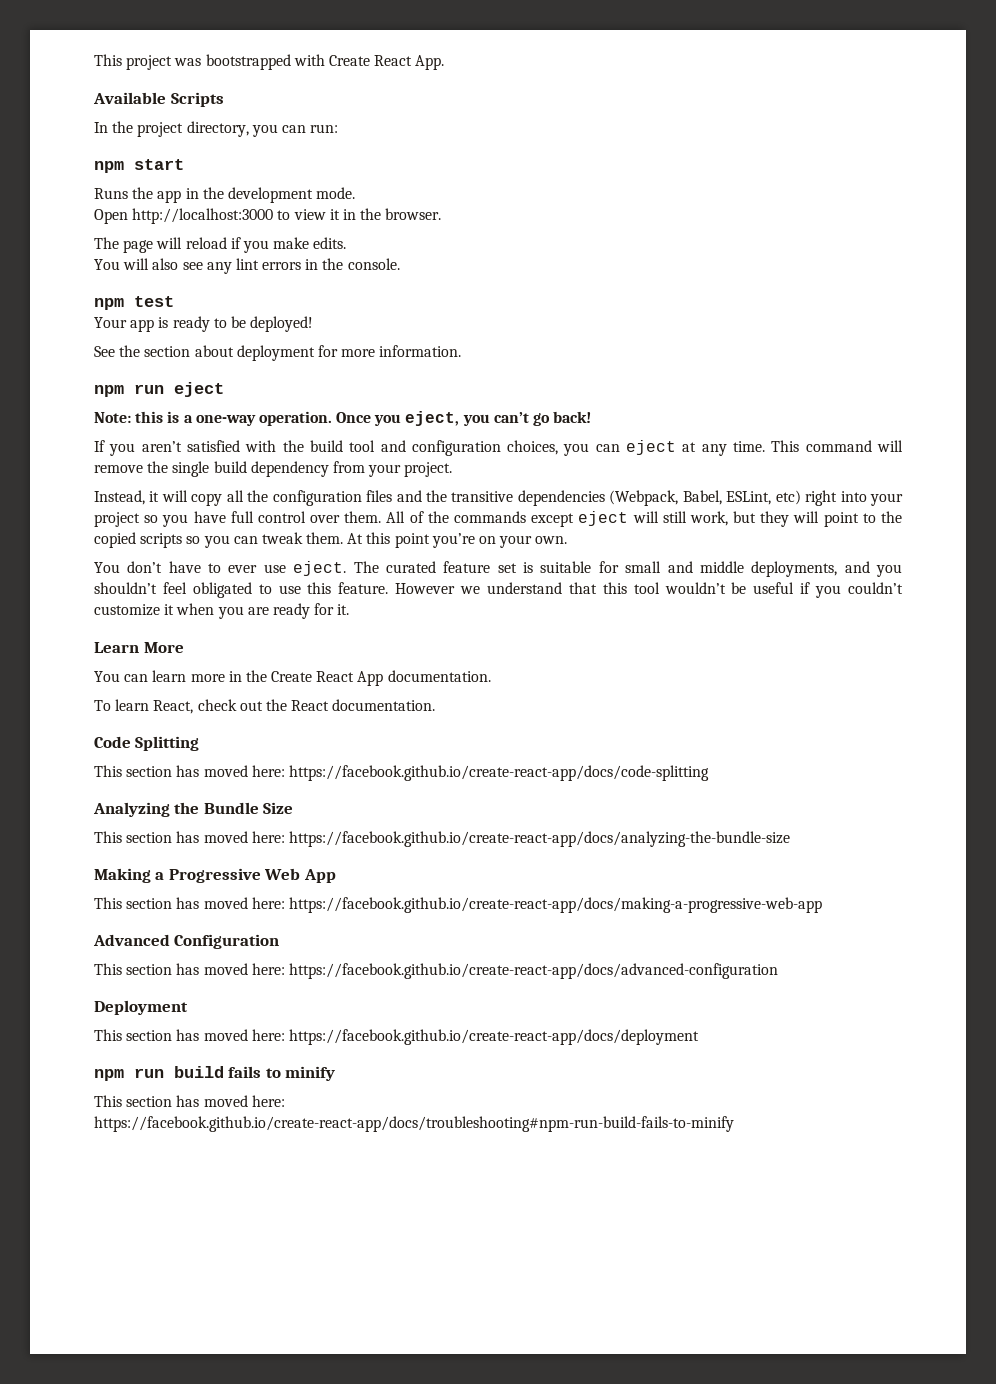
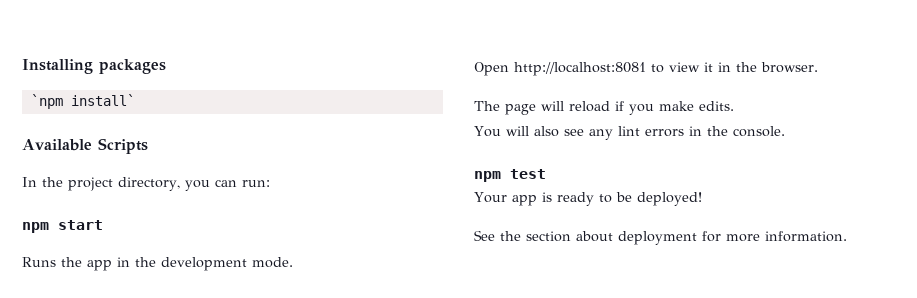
[94,54,445,70] This project was bootstrapped with Create React App. -> [22,59,166,74] [30,94,135,109] Installing packages // `npm install`
[132,208,274,224] http://localhost:3000 -> [514,62,646,76] http://localhost:8081
[94,382,224,397] [94,411,592,426] [94,440,903,456] [94,461,453,477] [94,490,904,506] [94,511,902,527] [94,532,568,548] [94,561,902,577] [94,582,904,598] [94,603,350,619] [94,642,184,653] [94,670,491,686] [94,699,436,714] [94,736,200,751] [94,765,709,781] [93,802,294,817] [94,831,790,847] [94,868,336,883] [94,897,822,913] [93,934,280,949] [94,963,778,979] [94,1000,188,1015] [94,1029,699,1045] [94,1066,336,1081] [94,1095,285,1107] [94,1116,734,1132] // npm run eject // Note: this is a one-way operation. Once you eject, you can’t go back! // If you aren’t satisfied with the build tool and configuration choices, you can eject at any time. This command will remove the single build dependency from your project. // Instead, it will copy all the configuration files and the transitive dependencies (Webpack, Babel, ESLint, etc) right into your project so you have full control over them. All of the commands except eject will still work, but they will point to the copied scripts so you can tweak them. At this point you’re on your own. // You don’t have to ever use eject. The curated feature set is suitable for small and middle deployments, and you shouldn’t feel obligated to use this feature. However we understand that this tool wouldn’t be useful if you couldn’t customize it when you are ready for it. // Learn More // You can learn more in the Create React App documentation. // To learn React, check out the React documentation. // Code Splitting // This section has moved here: https://facebook.github.io/create-react-app/docs/code-splitting // Analyzing the Bundle Size // This section has moved here: https://facebook.github.io/create-react-app/docs/analyzing-the-bundle-size // Making a Progressive Web App // This section has moved here: https://facebook.github.io/create-react-app/docs/making-a-progressive-web-app // Advanced Configuration // This section has moved here: https://facebook.github.io/create-react-app/docs/advanced-configuration // Deployment // This section has moved here: https://facebook.github.io/create-react-app/docs/deployment // npm run build fails to minify // This section has moved here: https://facebook.github.io/create-react-app/docs/troubleshooting#npm-run-build-fails-to-minify -> (847, 236) none

